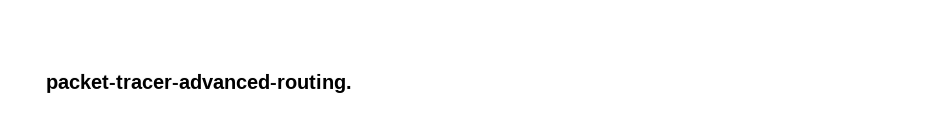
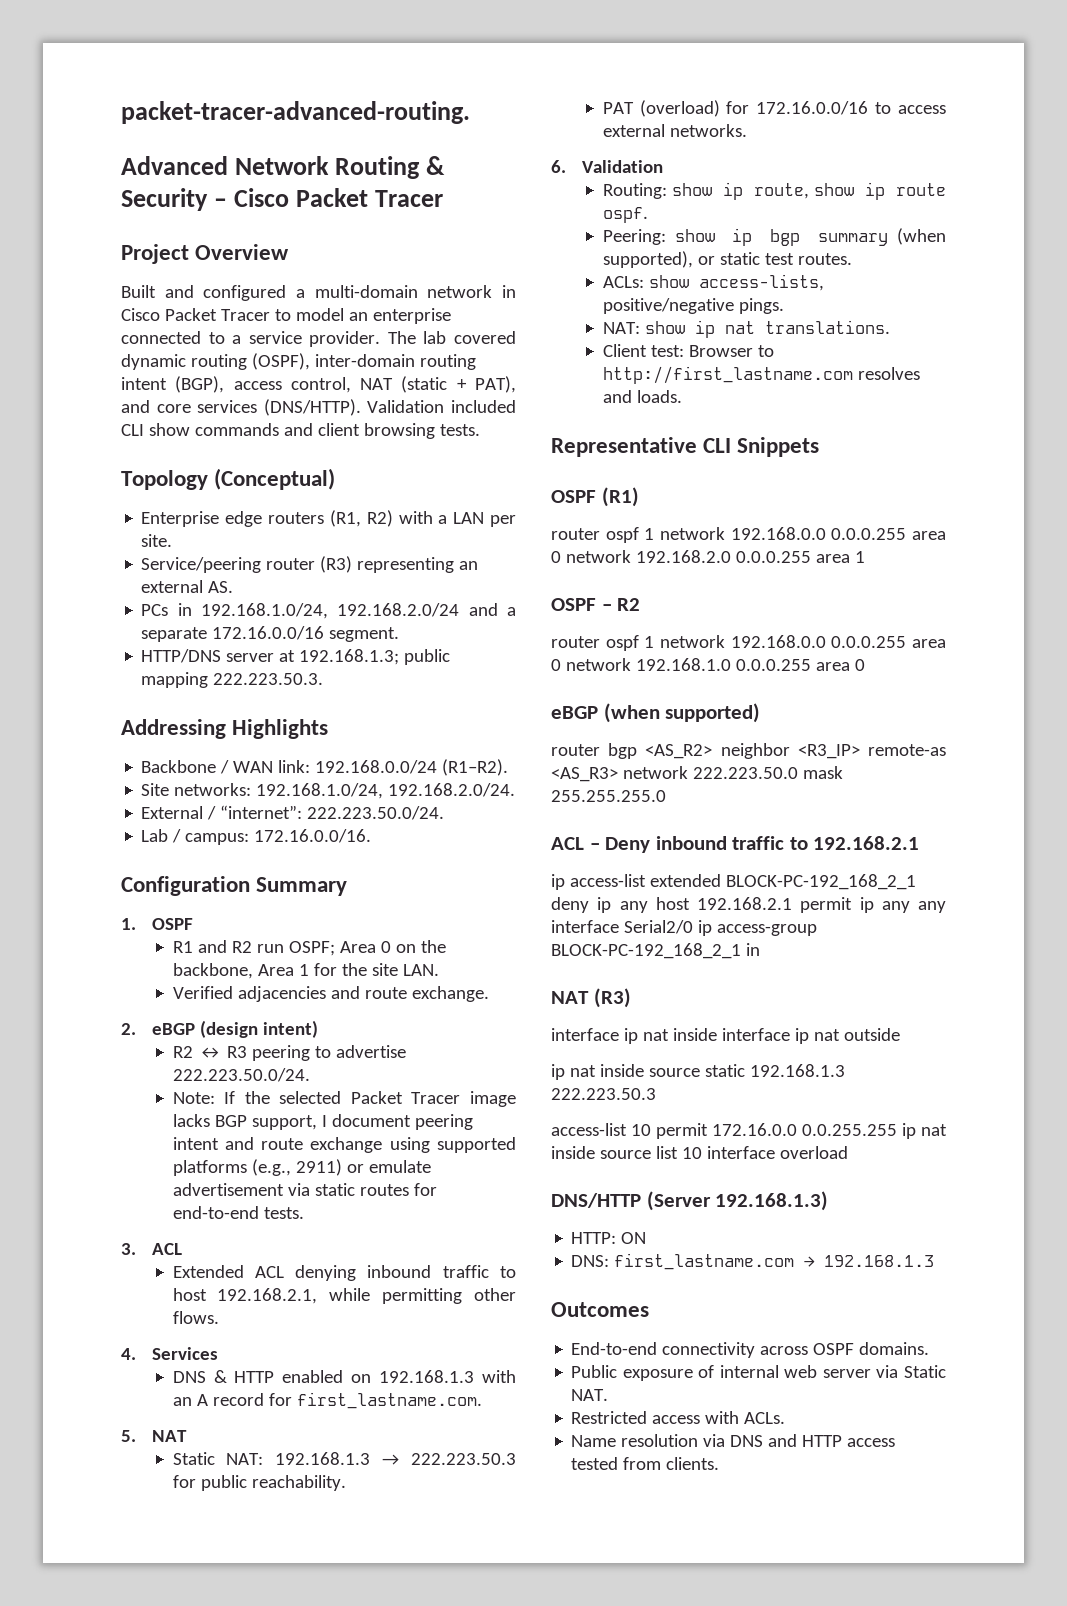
(352, 83) none -> [121,156,446,179] [121,188,444,211] [121,244,290,264] [121,285,516,301] [121,308,451,324] [121,331,516,347] [121,353,476,370] [121,376,516,393] [121,399,516,416] [121,423,480,439] [121,468,336,490] [141,510,516,527] [141,534,173,547] [141,556,479,573] [141,580,234,593] [141,603,516,619] [141,626,400,642] [141,649,451,665] [141,672,324,688] [121,719,329,739] [141,759,509,776] [141,783,516,799] [141,805,445,820] [141,829,372,845] [121,876,348,896] [121,918,194,930] [172,940,446,956] [172,963,439,979] [172,986,489,1002] [121,1020,319,1038] [172,1045,406,1061] [172,1068,310,1082] [172,1091,516,1107] [172,1114,473,1130] [172,1137,516,1153] [172,1159,431,1176] [172,1183,437,1196] [172,1206,304,1219] [121,1243,183,1255] [172,1265,516,1281] [172,1288,516,1304] [172,1311,219,1324] [121,1347,219,1360] [172,1370,516,1383] [172,1392,482,1409] [121,1430,188,1442] [172,1452,516,1465] [172,1475,346,1491] [602,100,946,117] [602,124,747,137] [551,160,664,173] [602,182,946,200] [602,207,648,223] [602,228,946,246] [602,251,852,268] [602,274,824,291] [602,298,784,314] [602,320,890,338] [602,344,774,357] [602,366,920,384] [602,390,682,403] [551,437,820,457] [551,487,639,507] [551,527,946,543] [551,550,865,563] [551,598,641,611] [551,635,946,651] [551,658,865,671] [551,703,761,723] [551,743,946,759] [551,766,843,782] [551,790,666,802] [551,836,920,853] [551,874,916,890] [551,897,946,913] [551,920,817,936] [551,943,760,959] [551,988,631,1008] [551,1028,900,1044] [551,1064,845,1080] [551,1088,656,1100] [551,1123,947,1139] [551,1146,848,1159] [551,1191,829,1211] [571,1232,647,1244] [571,1253,935,1270] [551,1302,649,1317] [571,1342,930,1358] [571,1365,947,1381] [571,1389,609,1401] [571,1411,786,1424] [571,1434,896,1447] [571,1457,720,1470] // Advanced Network Routing & Security – Cisco Packet Tracer // Project Overview // Built and configured a multi-domain network in Cisco Packet Tracer to model an enterprise connected to a service provider. The lab covered dynamic routing (OSPF), inter-domain routing intent (BGP), access control, NAT (static + PAT), and core services (DNS/HTTP). Validation included CLI show commands and client browsing tests. // Topology (Conceptual) // Enterprise edge routers (R1, R2) with a LAN per site. // Service/peering router (R3) representing an external AS. // PCs in 192.168.1.0/24, 192.168.2.0/24 and a separate 172.16.0.0/16 segment. // HTTP/DNS server at 192.168.1.3; public mapping 222.223.50.3. // Addressing Highlights // Backbone / WAN link: 192.168.0.0/24 (R1–R2). // Site networks: 192.168.1.0/24, 192.168.2.0/24. // External / “internet”: 222.223.50.0/24. // Lab / campus: 172.16.0.0/16. // Configuration Summary // 1. OSPF // R1 and R2 run OSPF; Area 0 on the backbone, Area 1 for the site LAN. // Verified adjacencies and route exchange. // 2. eBGP (design intent) // R2 ↔ R3 peering to advertise 222.223.50.0/24. // Note: If the selected Packet Tracer image lacks BGP support, I document peering intent and route exchange using supported platforms (e.g., 2911) or emulate advertisement via static routes for end-to-end tests. // 3. ACL // Extended ACL denying inbound traffic to host 192.168.2.1, while permitting other flows. // 4. Services // DNS & HTTP enabled on 192.168.1.3 with an A record for first_lastname.com. // 5. NAT // Static NAT: 192.168.1.3 → 222.223.50.3 for public reachability. // PAT (overload) for 172.16.0.0/16 to access external networks. // 6. Validation // Routing: show ip route, show ip route ospf. // Peering: show ip bgp summary (when supported), or static test routes. // ACLs: show access-lists, positive/negative pings. // NAT: show ip nat translations. // Client test: Browser to http://first_lastname.com resolves and loads. // Representative CLI Snippets // OSPF (R1) // router ospf 1 network 192.168.0.0 0.0.0.255 area 0 network 192.168.2.0 0.0.0.255 area 1 // OSPF – R2 // router ospf 1 network 192.168.0.0 0.0.0.255 area 0 network 192.168.1.0 0.0.0.255 area 0 // eBGP (when supported) // router bgp <AS_R2> neighbor <R3_IP> remote-as <AS_R3> network 222.223.50.0 mask 255.255.255.0 // ACL – Deny inbound traffic to 192.168.2.1 // ip access-list extended BLOCK-PC-192_168_2_1 deny ip any host 192.168.2.1 permit ip any any interface Serial2/0 ip access-group BLOCK-PC-192_168_2_1 in // NAT (R3) // interface ip nat inside interface ip nat outside // ip nat inside source static 192.168.1.3 222.223.50.3 // access-list 10 permit 172.16.0.0 0.0.255.255 ip nat inside source list 10 interface overload // DNS/HTTP (Server 192.168.1.3) // HTTP: ON // DNS: first_lastname.com → 192.168.1.3 // Outcomes // End-to-end connectivity across OSPF domains. // Public exposure of internal web server via Static NAT. // Restricted access with ACLs. // Name resolution via DNS and HTTP access tested from clients.

